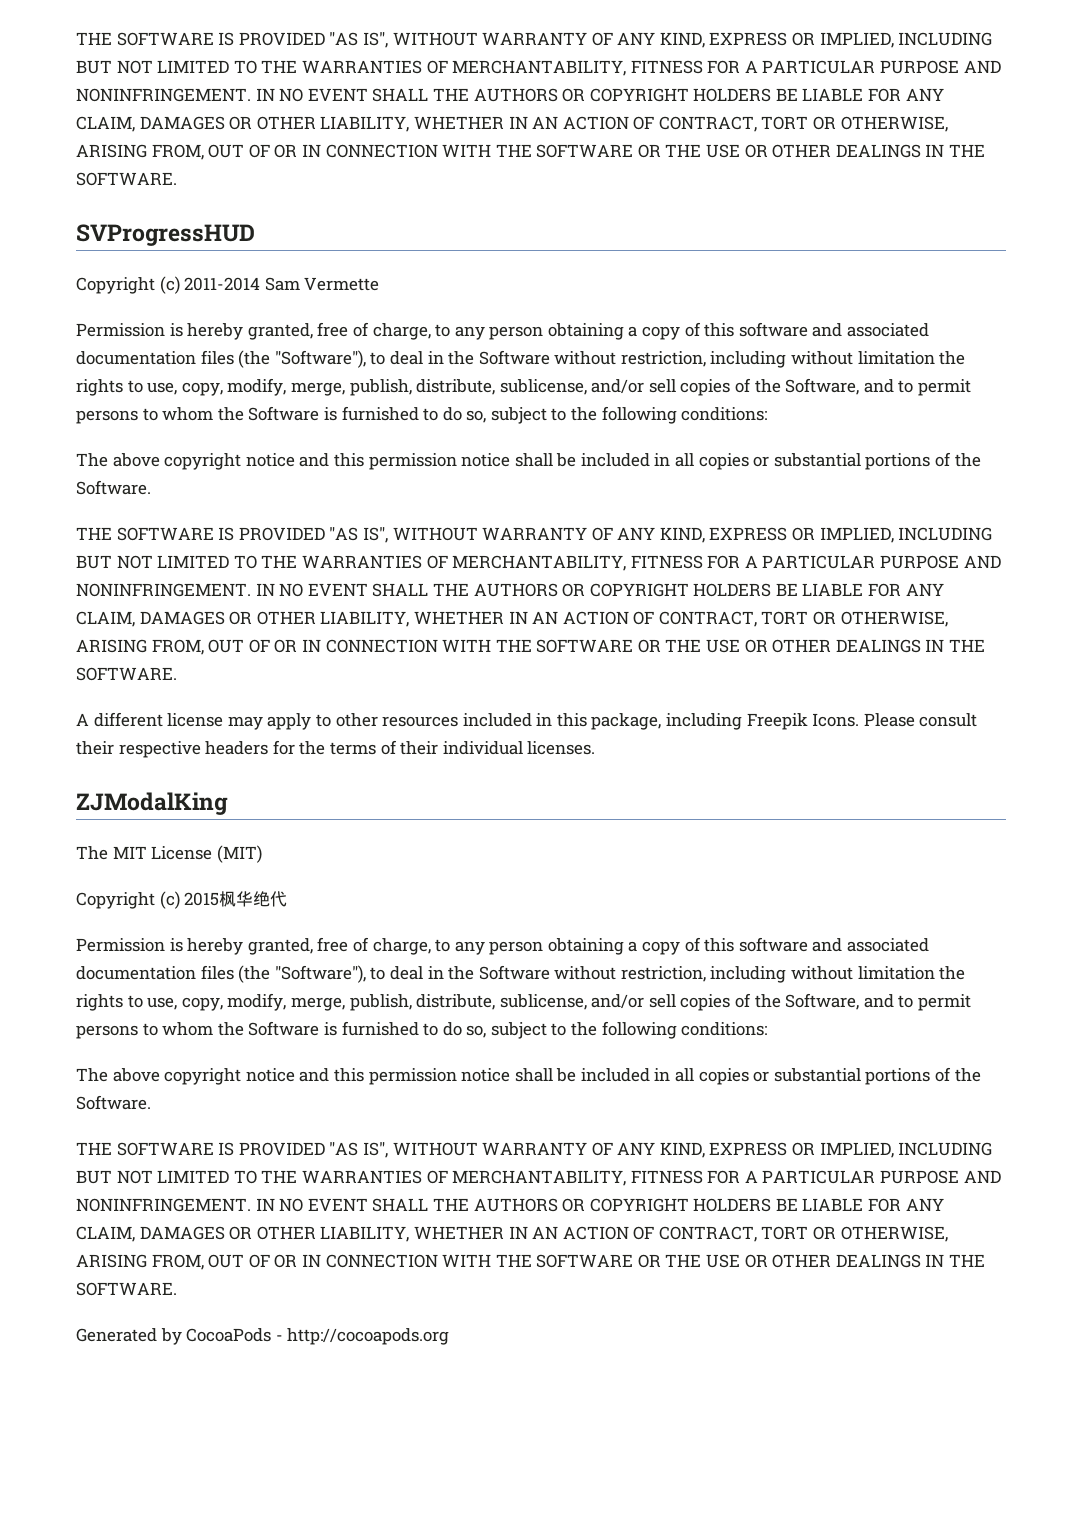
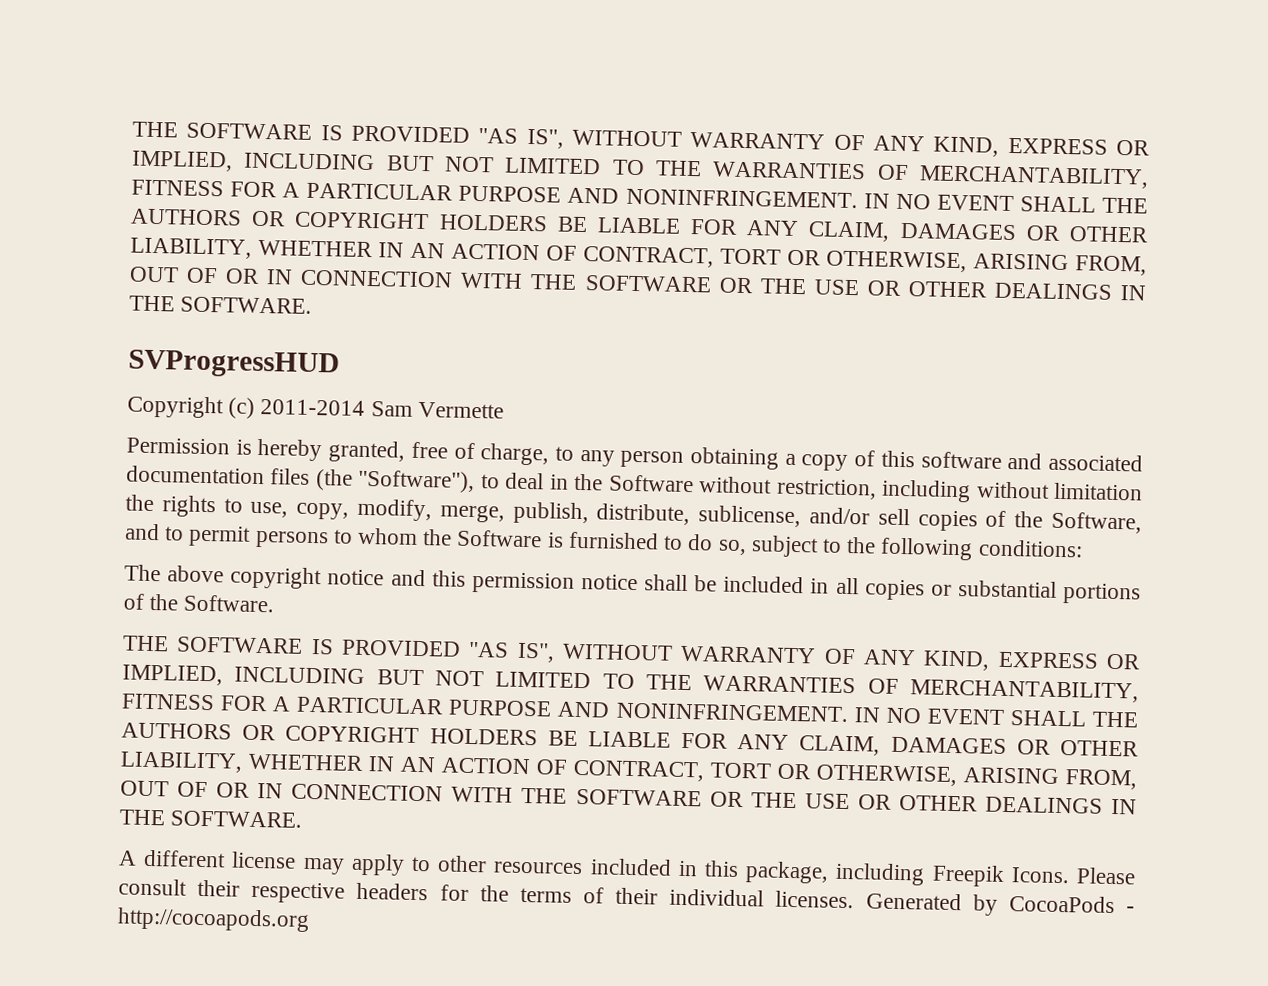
[76,792,228,815] [76,845,262,863] [76,891,288,909] [76,937,930,955] [76,965,966,983] [76,993,972,1011] [76,1021,768,1039] [76,1067,981,1085] [76,1095,151,1110] [76,1142,993,1158] [76,1170,1001,1186] [76,1198,944,1212] [76,1226,948,1242] [76,1254,986,1270] [76,1282,177,1296] // ZJModalKing // The MIT License (MIT) // Copyright (c) 2015枫华绝代 // Permission is hereby granted, free of charge, to any person obtaining a copy of this software and associated documentation files (the "Software"), to deal in the Software without restriction, including without limitation the rights to use, copy, modify, merge, publish, distribute, sublicense, and/or sell copies of the Software, and to permit persons to whom the Software is furnished to do so, subject to the following conditions: // The above copyright notice and this permission notice shall be included in all copies or substantial portions of the Software. // THE SOFTWARE IS PROVIDED "AS IS", WITHOUT WARRANTY OF ANY KIND, EXPRESS OR IMPLIED, INCLUDING BUT NOT LIMITED TO THE WARRANTIES OF MERCHANTABILITY, FITNESS FOR A PARTICULAR PURPOSE AND NONINFRINGEMENT. IN NO EVENT SHALL THE AUTHORS OR COPYRIGHT HOLDERS BE LIABLE FOR ANY CLAIM, DAMAGES OR OTHER LIABILITY, WHETHER IN AN ACTION OF CONTRACT, TORT OR OTHERWISE, ARISING FROM, OUT OF OR IN CONNECTION WITH THE SOFTWARE OR THE USE OR OTHER DEALINGS IN THE SOFTWARE. // -> (855, 899) none

